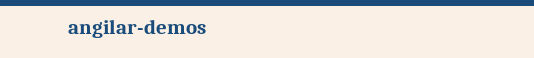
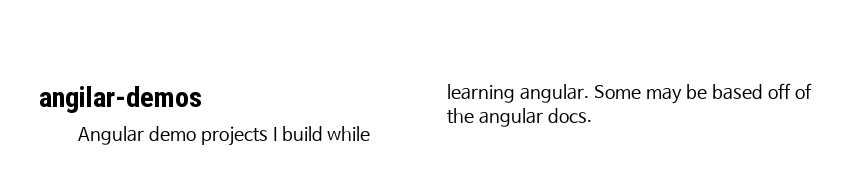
(206, 28) none -> [78,126,371,146] [447,83,812,104] [447,108,592,127] // Angular demo projects I build while learning angular. Some may be based off of the angular docs.

